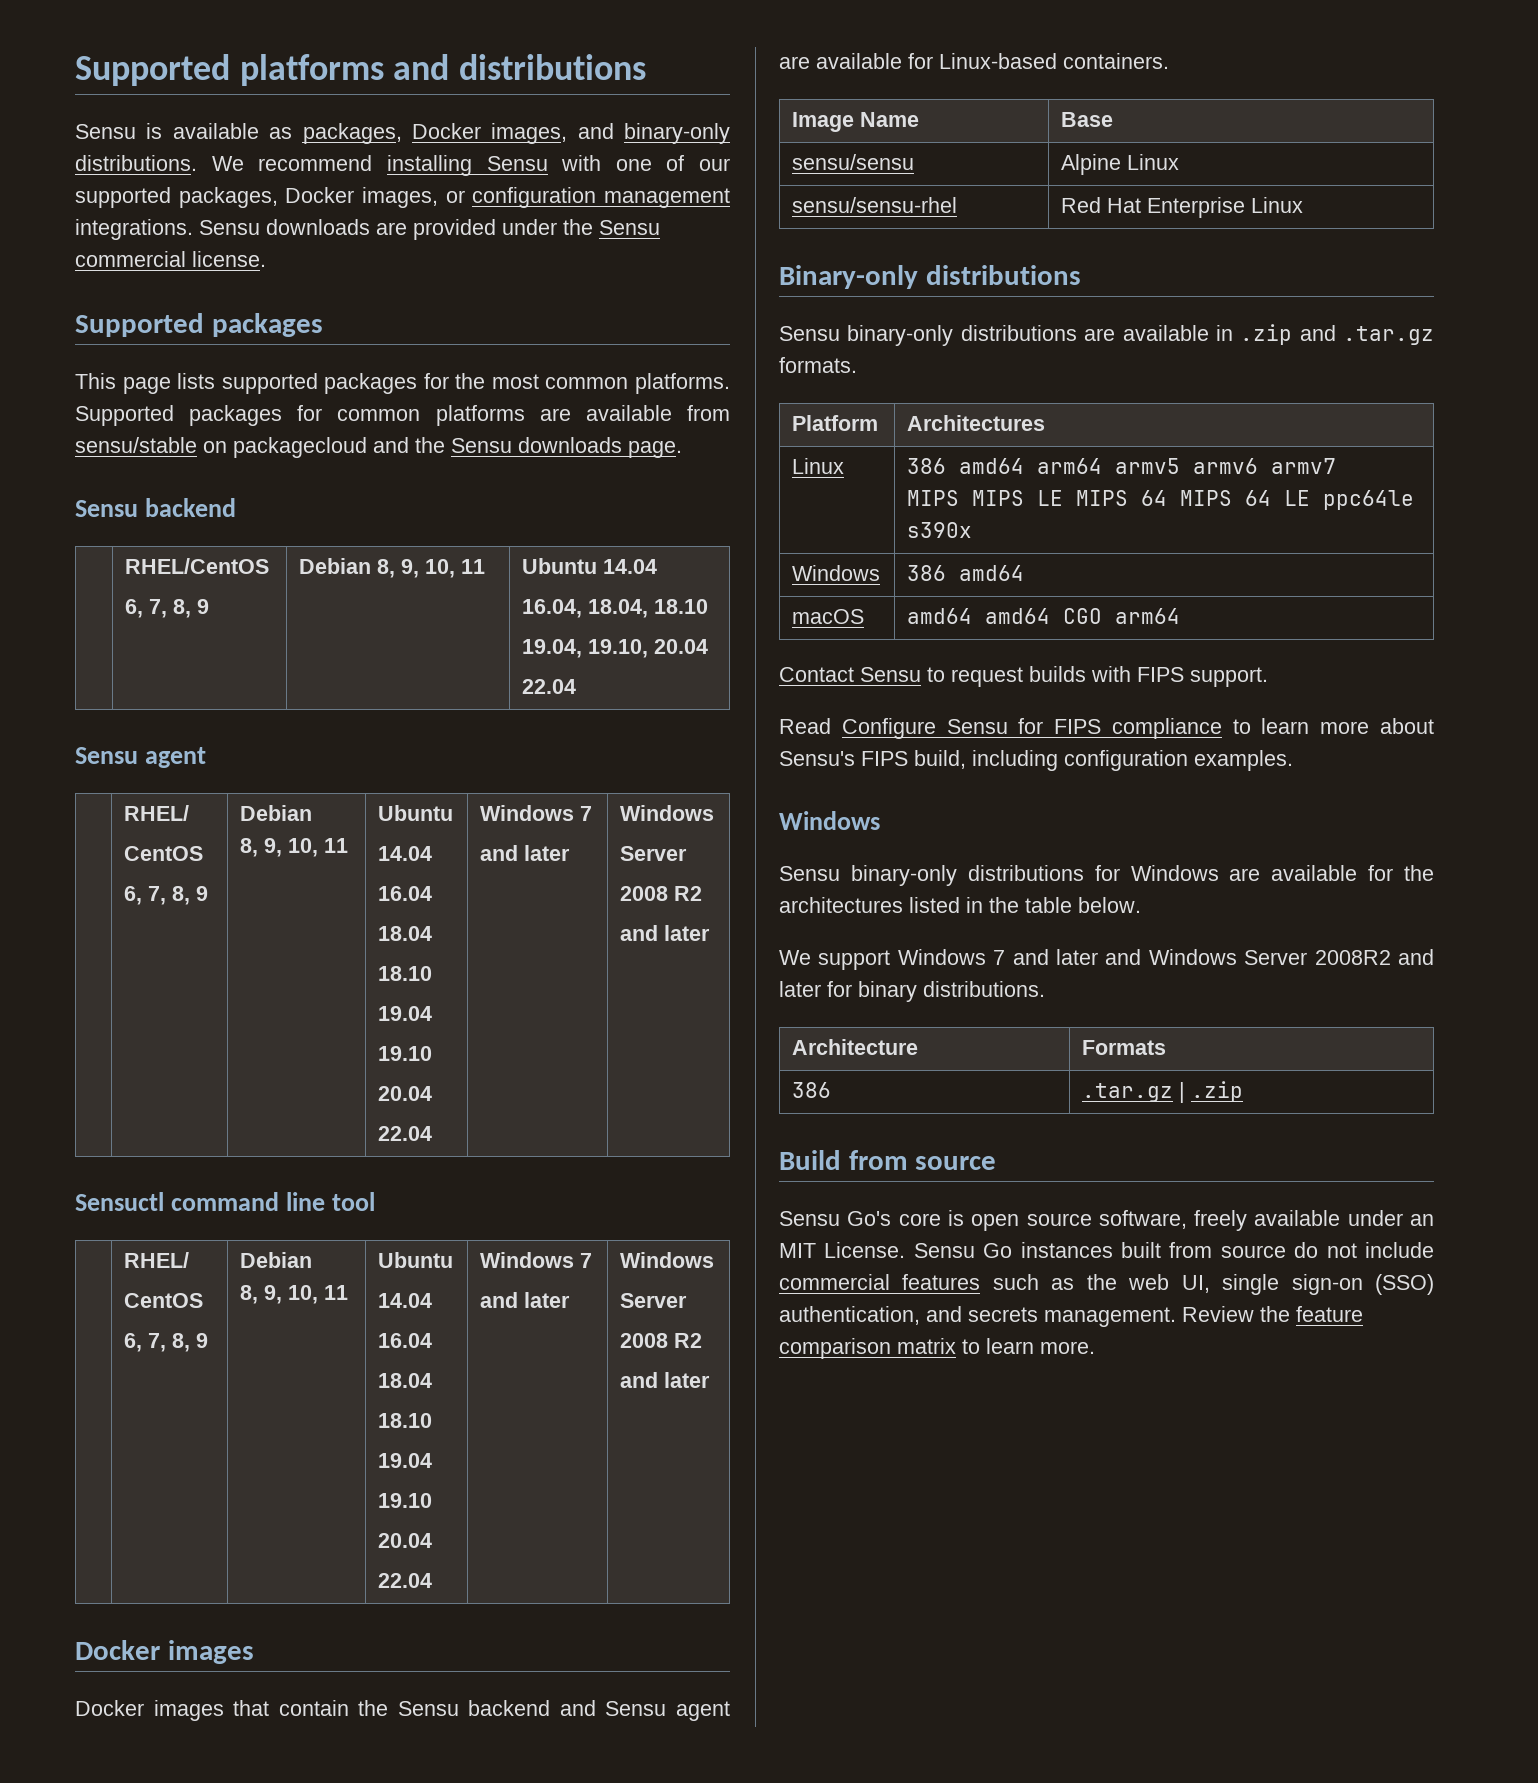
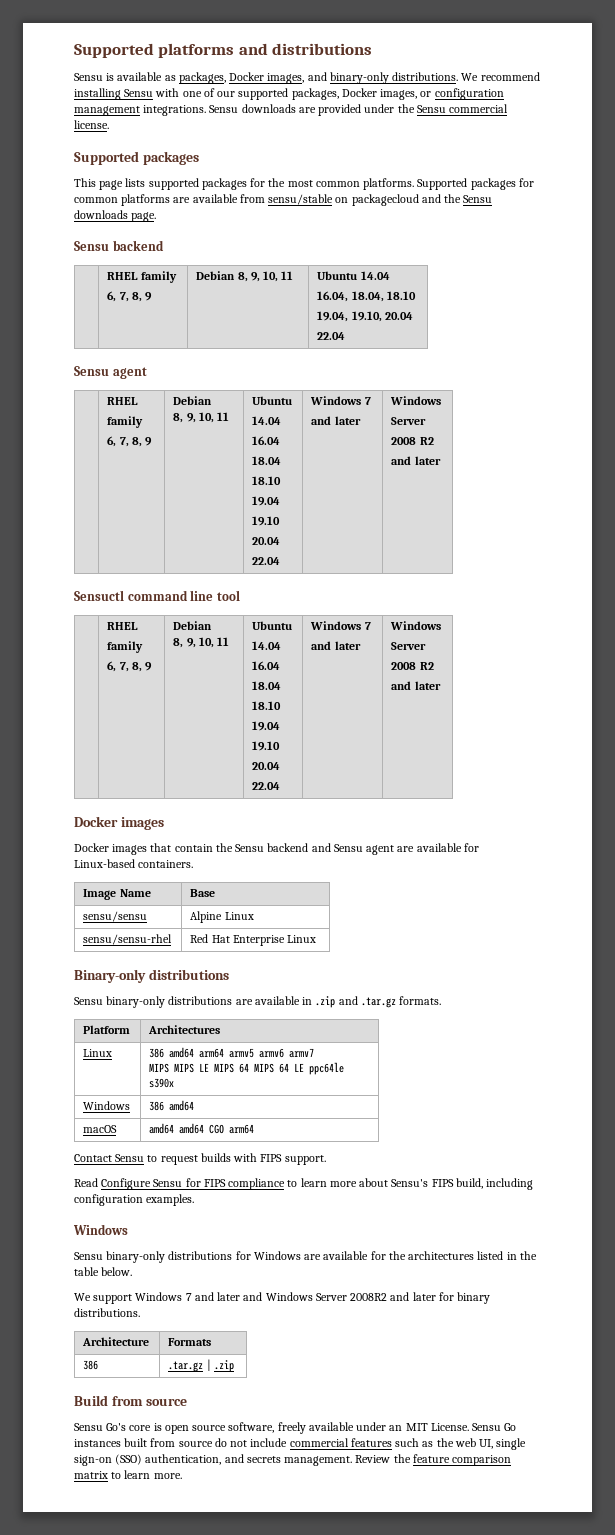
[125,558,270,574] RHEL/CentOS -> [107,271,177,283] RHEL family
[124,805,190,821] [124,846,204,861] RHEL/ // CentOS -> [107,397,139,405] [107,416,144,428] RHEL // family
[124,1252,190,1268] [124,1293,204,1308] RHEL/ // CentOS -> [107,622,139,630] [107,641,144,653] RHEL // family

